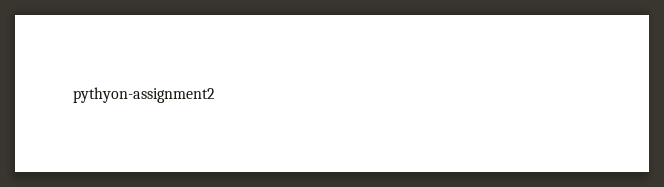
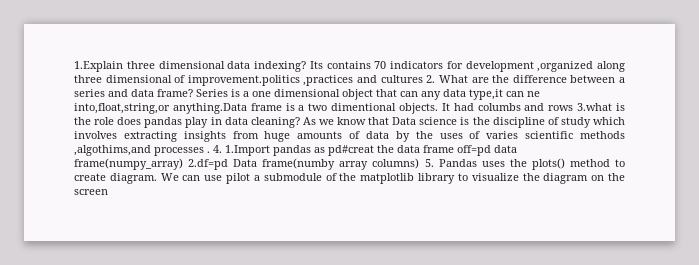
[73,87,215,103] pythyon-assignment2 -> [74,61,625,72] [74,75,626,86] [74,89,540,100] [74,103,625,114] [74,117,625,128] [74,131,625,142] [74,145,517,156] [74,158,625,170] [74,173,625,184] [74,189,108,195] 1.Explain three dimensional data indexing? Its contains 70 indicators for development ,organized along three dimensional of improvement.politics ,practices and cultures 2. What are the difference between a series and data frame? Series is a one dimensional object that can any data type,it can ne into,float,string,or anything.Data frame is a two dimentional objects. It had columbs and rows 3.what is the role does pandas play in data cleaning? As we know that Data science is the discipline of study which involves extracting insights from huge amounts of data by the uses of varies scientific methods ,algothims,and processes . 4. 1.Import pandas as pd#creat the data frame off=pd data frame(numpy_array) 2.df=pd Data frame(numby array columns) 5. Pandas uses the plots() method to create diagram. We can use pilot a submodule of the matplotlib library to visualize the diagram on the screen

